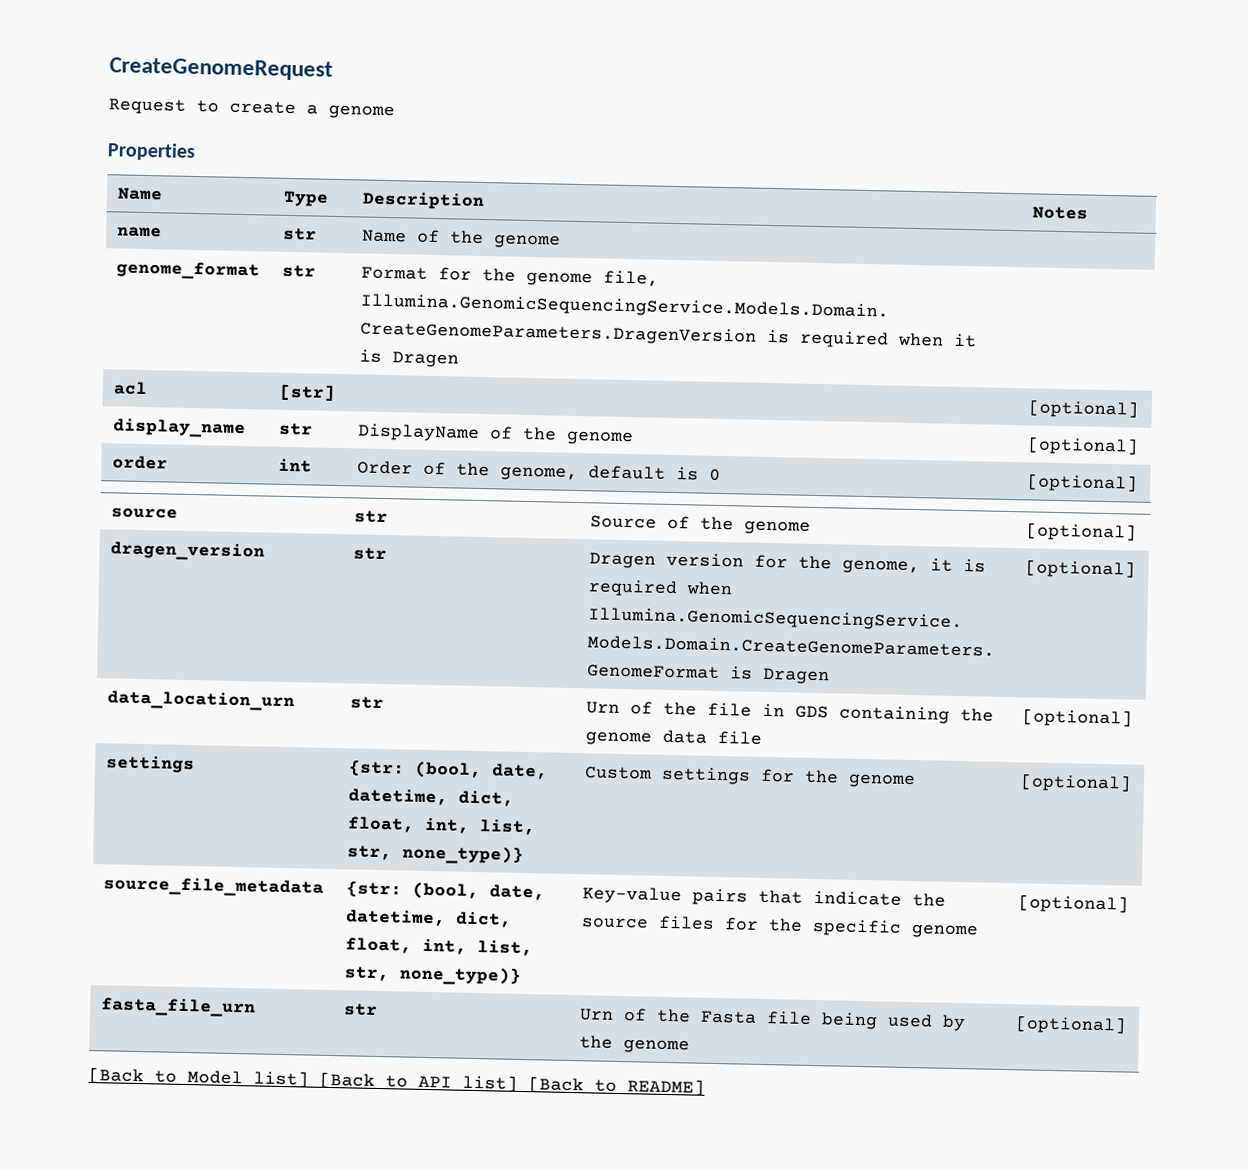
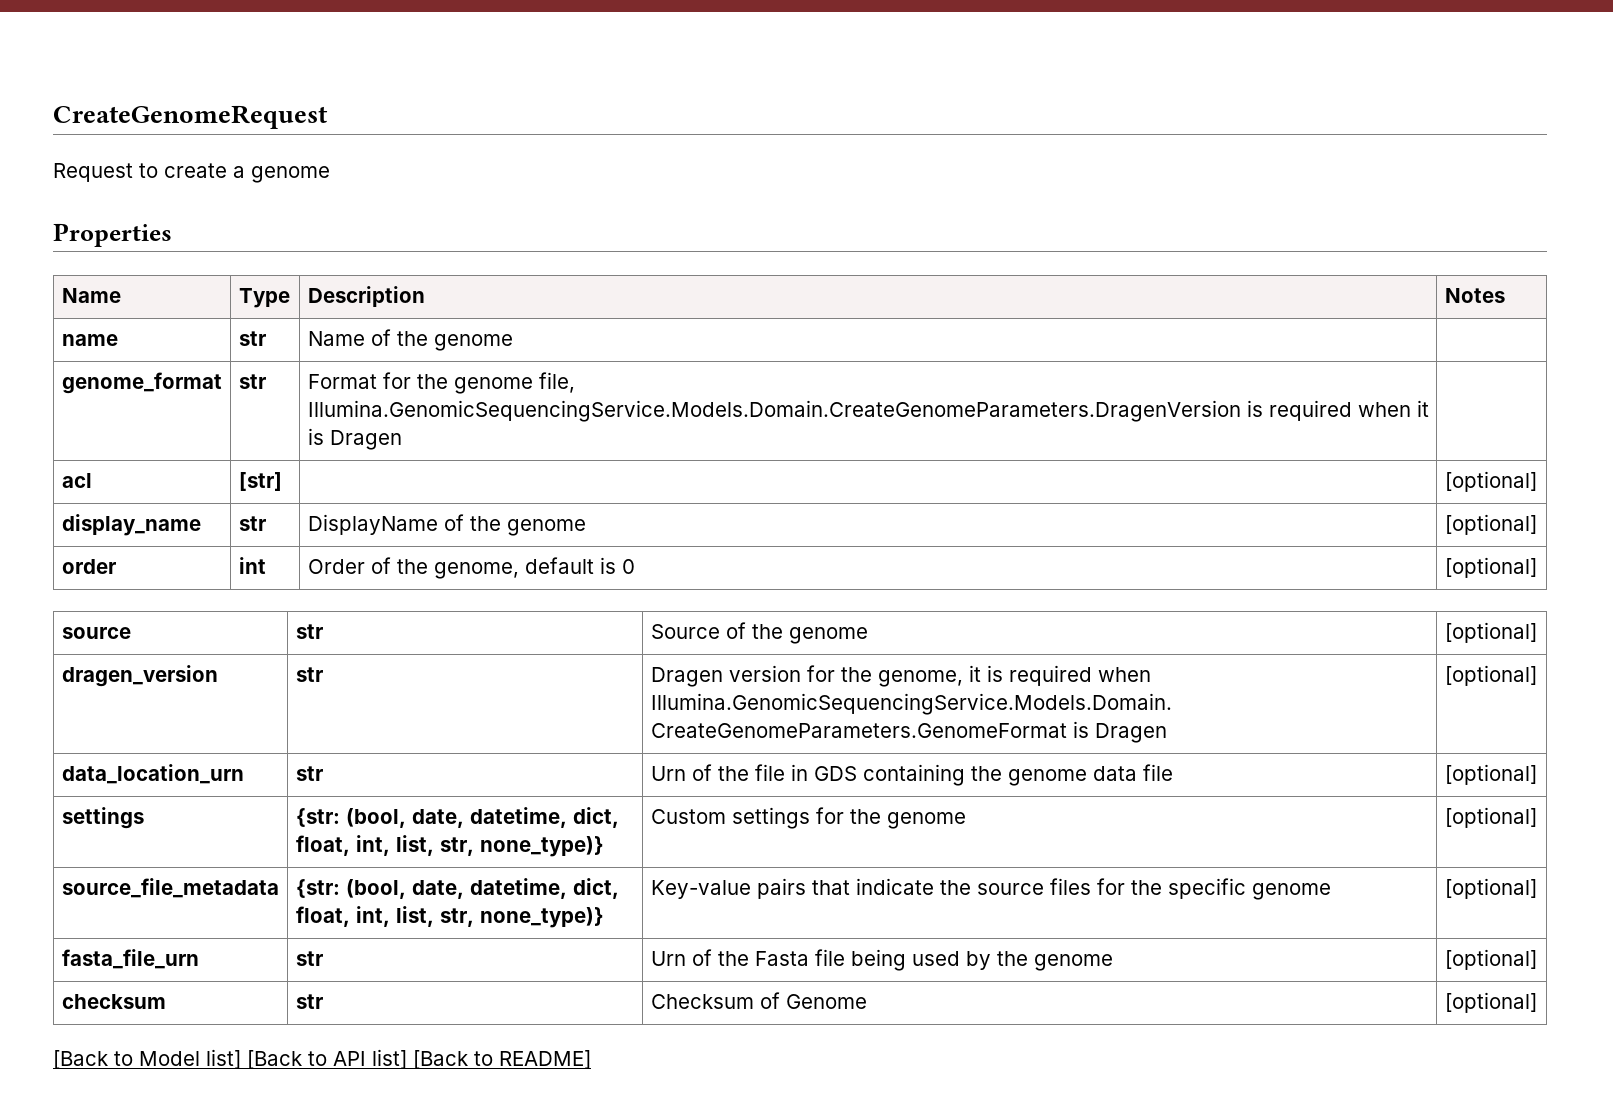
(1128, 1025) none -> [61,994,166,1009] [295,994,323,1009] [650,992,867,1009] [1444,992,1537,1013] // checksum | str | Checksum of Genome | [optional]

